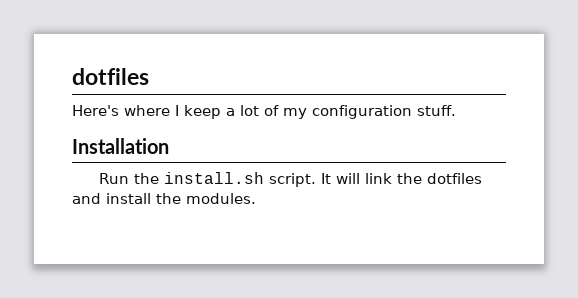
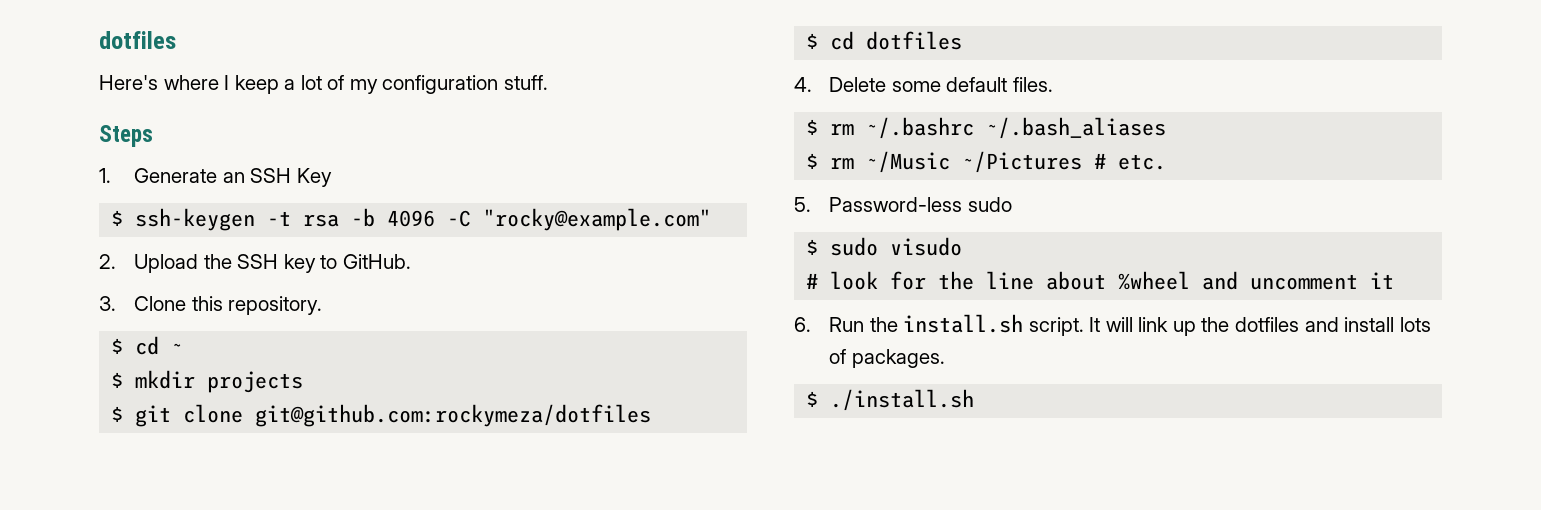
[72,138,169,154] Installation // -> [99,125,153,147] [99,168,332,187] [111,208,712,231] [99,254,411,273] [99,296,323,315] [111,336,184,355] [111,370,304,393] [111,404,652,427] [806,31,963,50] [794,77,1053,92] [806,117,1167,139] [806,151,1167,173] [794,197,1012,212] [806,237,963,256] [806,271,1395,290] [794,317,811,332] Steps // 1. Generate an SSH Key // $ ssh-keygen -t rsa -b 4096 -C "rocky@example.com" // 2. Upload the SSH key to GitHub. // 3. Clone this repository. // $ cd ~ // $ mkdir projects // $ git clone git@github.com:rockymeza/dotfiles // $ cd dotfiles // 4. Delete some default files. // $ rm ~/.bashrc ~/.bash_aliases // $ rm ~/Music ~/Pictures # etc. // 5. Password-less sudo // $ sudo visudo // # look for the line about %wheel and uncomment it // 6.
(392, 178) none -> [1172,321,1196,336] up
[156,193,256,204] the modules. -> [1399,317,1431,332] [829,349,945,368] [806,389,975,411] lots of packages. // $ ./install.sh

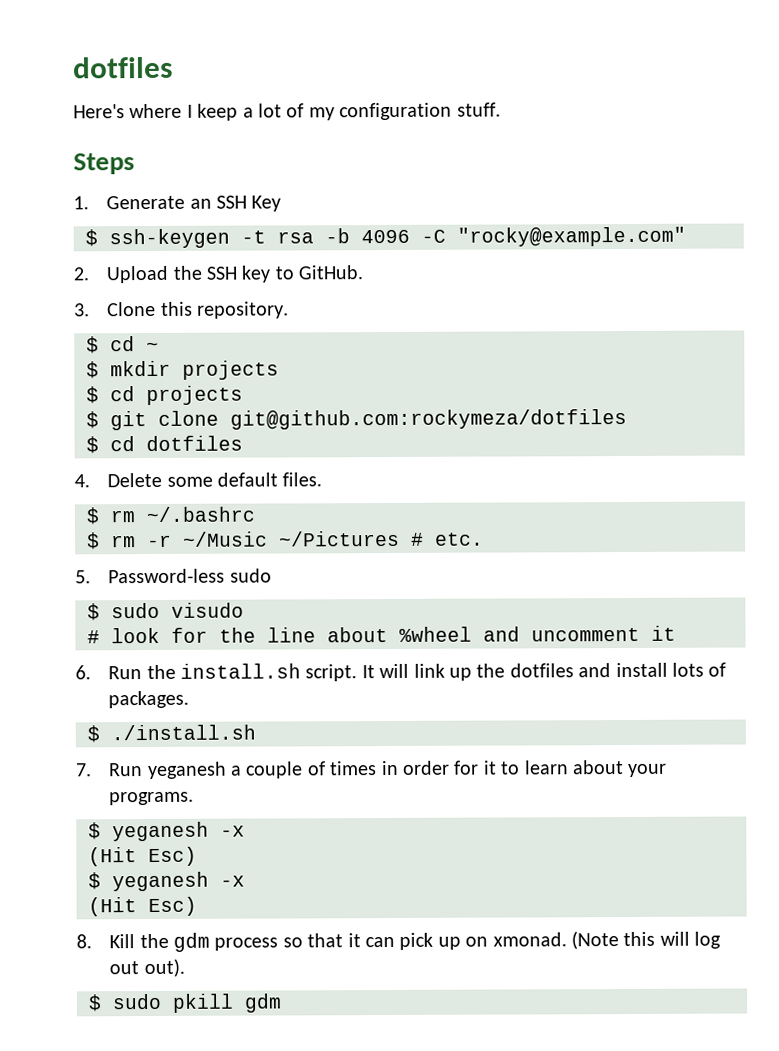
(304, 382) none -> [86,385,243,406] // $ cd projects
[986,117,1167,139] [806,153,855,169] ~/.bash_aliases // $ rm -> [87,532,172,550] // $ rm -r
(975, 400) none -> [75,760,668,780] [109,791,195,806] [88,821,245,842] [88,846,197,867] [88,871,245,892] [88,896,197,917] [76,931,722,952] [109,958,185,978] [88,993,282,1013] // 7. Run yeganesh a couple of times in order for it to learn about your programs. // $ yeganesh -x // (Hit Esc) // $ yeganesh -x // (Hit Esc) // 8. Kill the gdm process so that it can pick up on xmonad. (Note this will log out out). // $ sudo pkill gdm

